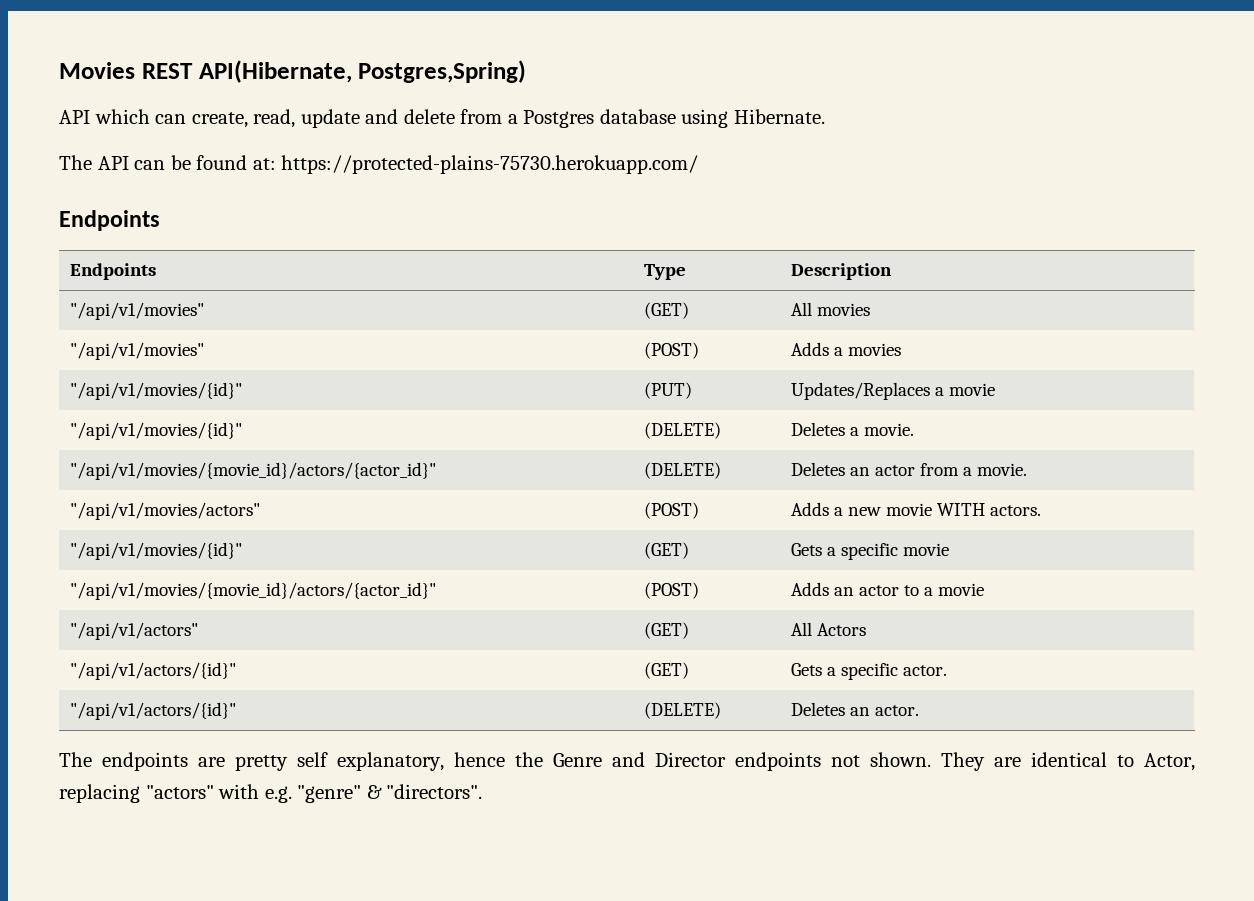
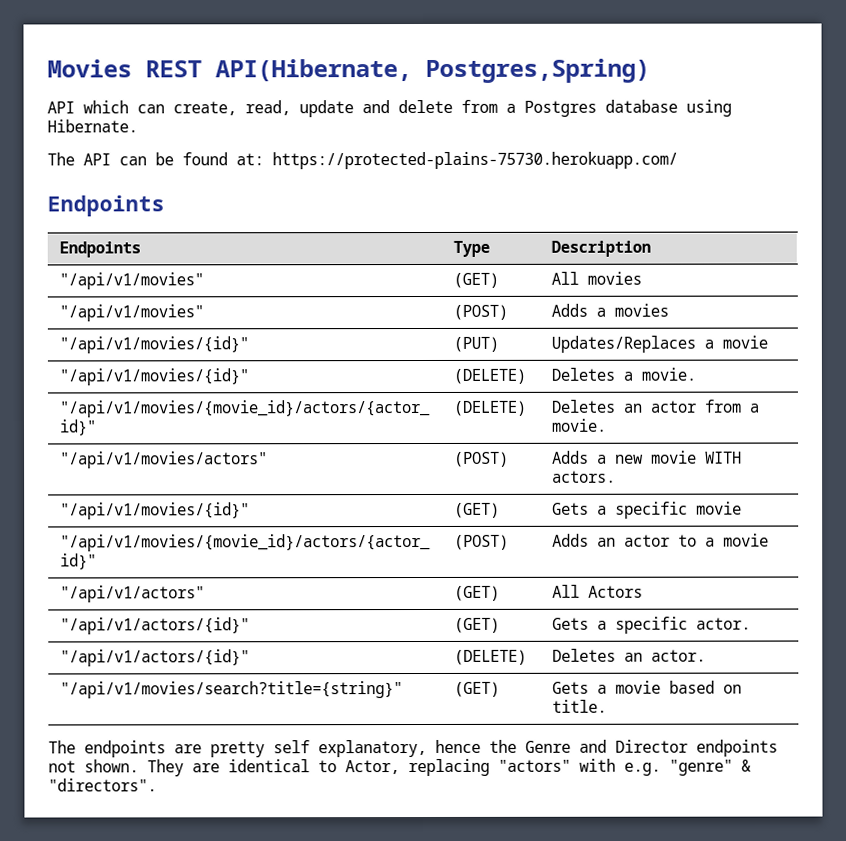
(919, 710) none -> [60,681,404,699] [454,681,501,697] [552,680,743,694] [552,699,608,713] // "/api/v1/movies/search?title={string}" | (GET) | Gets a movie based on title.

